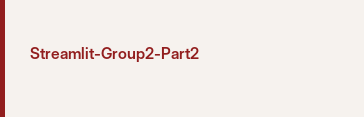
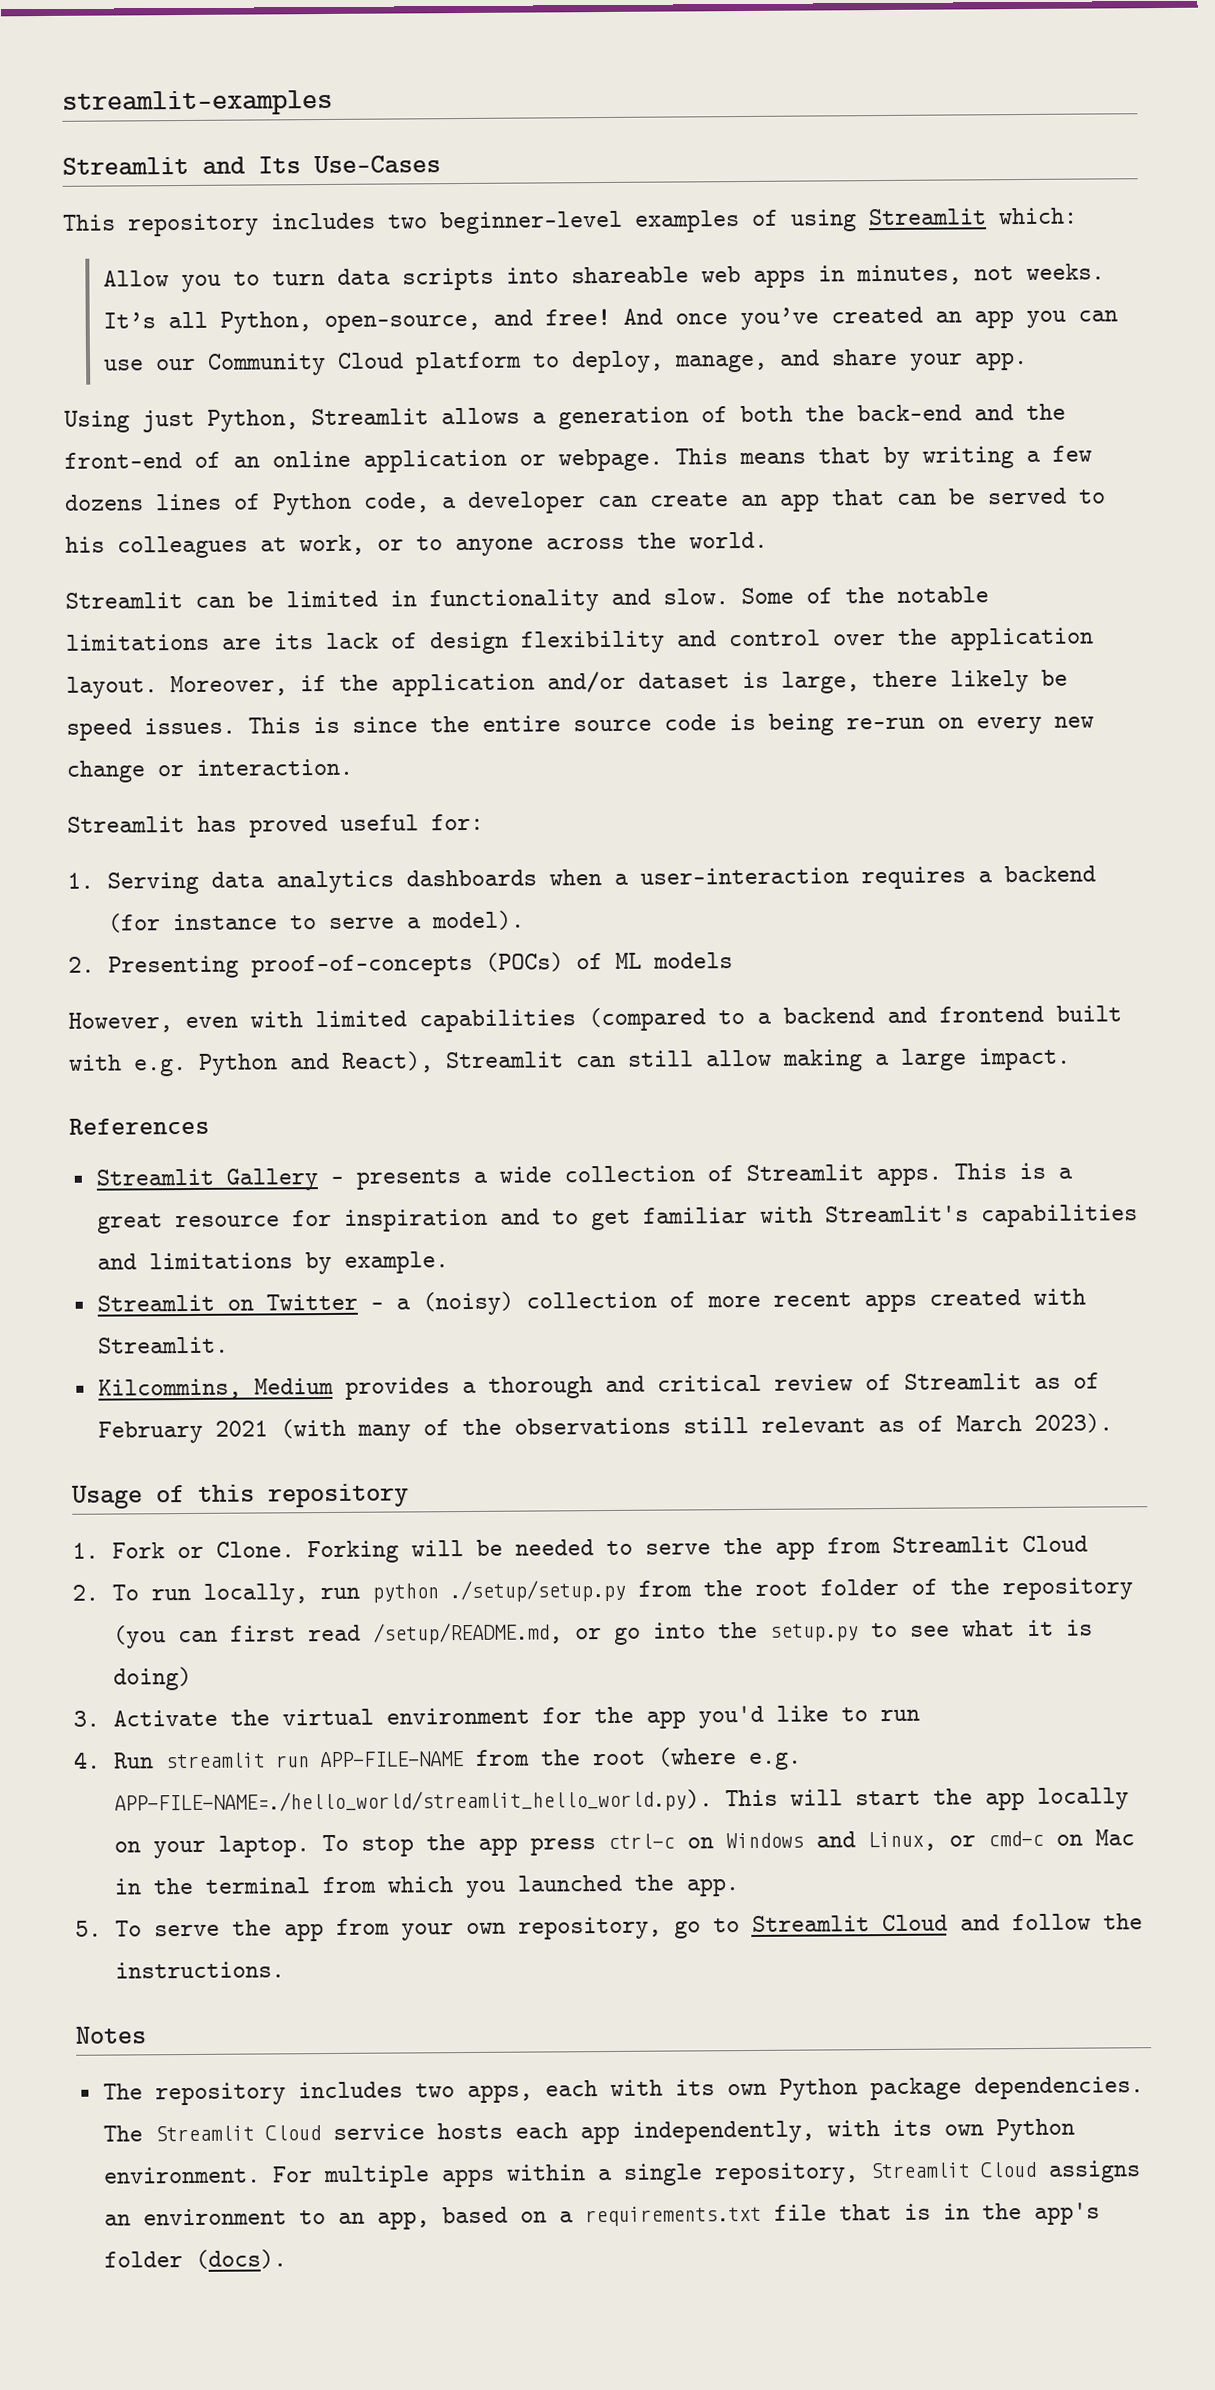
[30,47,199,63] Streamlit-Group2-Part2 -> [62,89,333,116] [62,155,441,176] [62,207,1078,237] [102,263,1105,293] [102,306,1118,334] [103,348,1028,376] [64,403,1066,433] [64,445,1092,473] [64,487,1106,516] [65,531,768,559] [65,586,989,613] [65,627,1094,655] [66,669,1068,699] [66,713,1094,741] [66,758,353,783] [67,813,484,838] [67,865,1096,895] [106,910,525,933] [68,952,733,979] [68,1005,1122,1033] [68,1047,1071,1077] [69,1117,210,1135] [95,1162,1073,1191] [96,1204,1138,1234] [96,1251,449,1275] [96,1288,1086,1316] [97,1336,229,1354] [97,1372,1100,1400] [97,1413,1113,1444] [71,1483,409,1509] [72,1535,1088,1564] [72,1577,1133,1606] [112,1619,1093,1649] [112,1666,192,1691] [73,1705,920,1729] [73,1747,802,1771] [113,1787,1129,1815] [113,1829,1135,1859] [113,1874,740,1899] [75,1913,1143,1942] [114,1961,285,1979] [75,2026,147,2044] [102,2076,1144,2106] [102,2118,1075,2145] [102,2160,1141,2189] [103,2202,1100,2230] [103,2249,287,2269] streamlit-examples // Streamlit and Its Use-Cases // This repository includes two beginner-level examples of using Streamlit which: // Allow you to turn data scripts into shareable web apps in minutes, not weeks. It’s all Python, open-source, and free! And once you’ve created an app you can use our Community Cloud platform to deploy, manage, and share your app. // Using just Python, Streamlit allows a generation of both the back-end and the front-end of an online application or webpage. This means that by writing a few dozens lines of Python code, a developer can create an app that can be served to his colleagues at work, or to anyone across the world. // Streamlit can be limited in functionality and slow. Some of the notable limitations are its lack of design flexibility and control over the application layout. Moreover, if the application and/or dataset is large, there likely be speed issues. This is since the entire source code is being re-run on every new change or interaction. // Streamlit has proved useful for: // 1. Serving data analytics dashboards when a user-interaction requires a backend (for instance to serve a model). // 2. Presenting proof-of-concepts (POCs) of ML models // However, even with limited capabilities (compared to a backend and frontend built with e.g. Python and React), Streamlit can still allow making a large impact. // References // Streamlit Gallery - presents a wide collection of Streamlit apps. This is a great resource for inspiration and to get familiar with Streamlit's capabilities and limitations by example. // Streamlit on Twitter - a (noisy) collection of more recent apps created with Streamlit. // Kilcommins, Medium provides a thorough and critical review of Streamlit as of February 2021 (with many of the observations still relevant as of March 2023). // Usage of this repository // 1. Fork or Clone. Forking will be needed to serve the app from Streamlit Cloud // 2. To run locally, run python ./setup/setup.py from the root folder of the repository (you can first read /setup/README.md, or go into the setup.py to see what it is doing) // 3. Activate the virtual environment for the app you'd like to run // 4. Run streamlit run APP-FILE-NAME from the root (where e.g. APP-FILE-NAME=./hello_world/streamlit_hello_world.py). This will start the app locally on your laptop. To stop the app press ctrl-c on Windows and Linux, or cmd-c on Mac in the terminal from which you launched the app. // 5. To serve the app from your own repository, go to Streamlit Cloud and follow the instructions. // Notes // The repository includes two apps, each with its own Python package dependencies. The Streamlit Cloud service hosts each app independently, with its own Python environment. For multiple apps within a single repository, Streamlit Cloud assigns an environment to an app, based on a requirements.txt file that is in the app's folder (docs).

